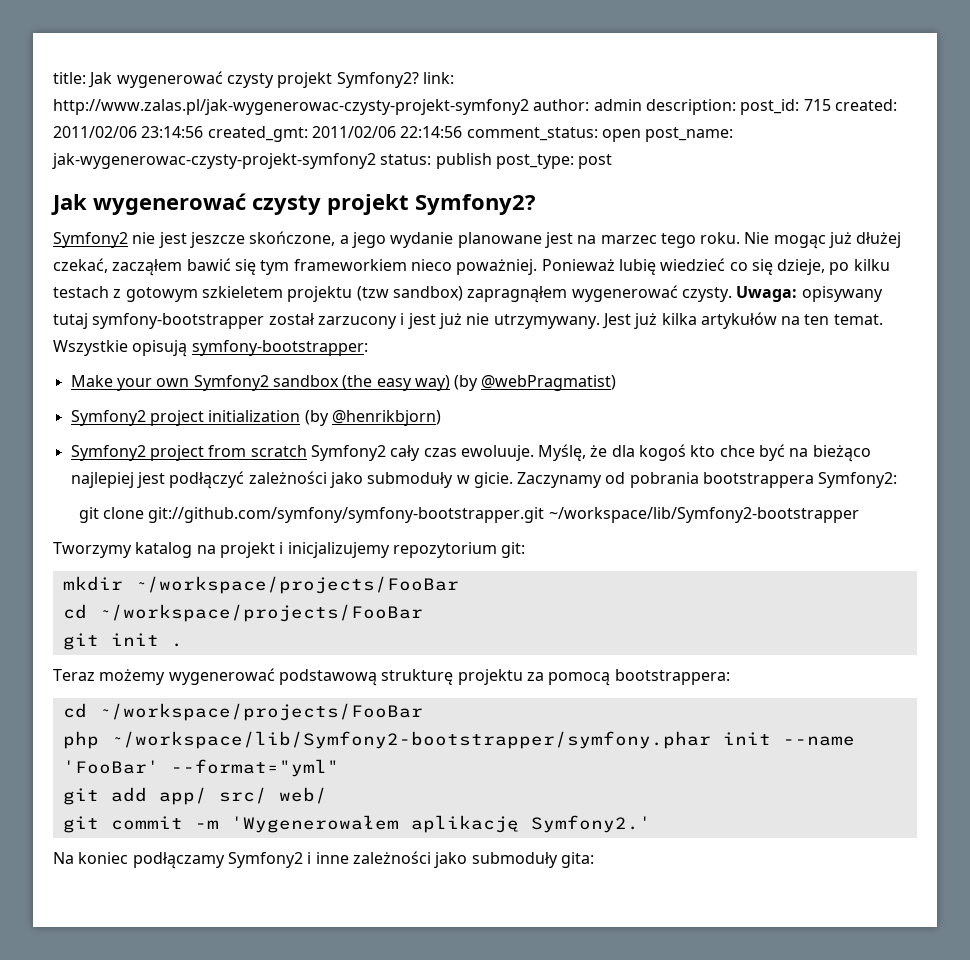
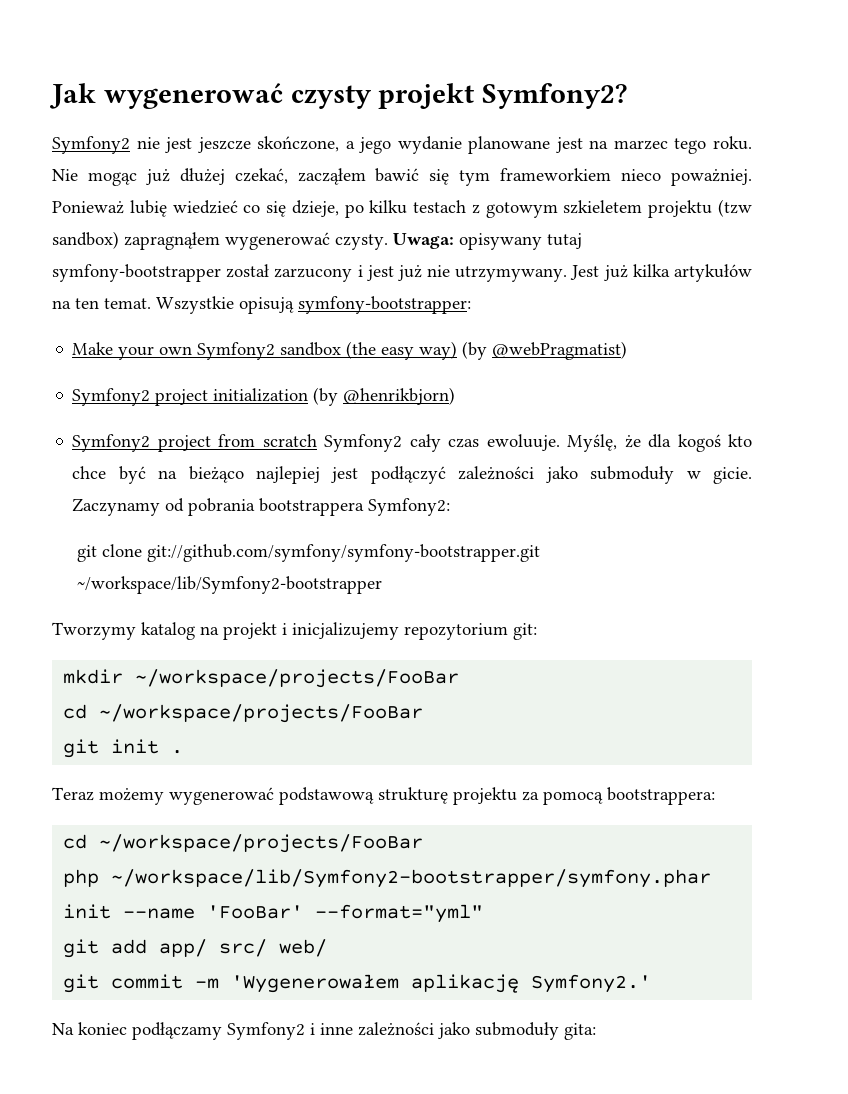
[53,71,454,88] [53,99,897,115] [53,126,734,142] [52,153,613,169] title: Jak wygenerować czysty projekt Symfony2? link: http://www.zalas.pl/jak-wygenerowac-czysty-projekt-symfony2 author: admin description: post_id: 715 created: 2011/02/06 23:14:56 created_gmt: 2011/02/06 22:14:56 comment_status: open post_name: jak-wygenerowac-czysty-projekt-symfony2 status: publish post_type: post // -> (49, 96) none

